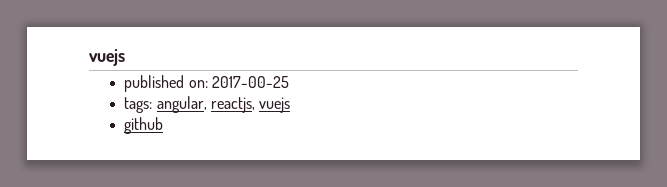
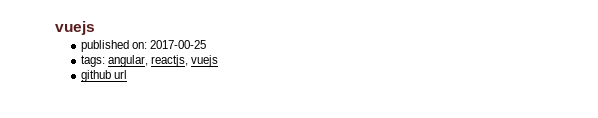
(164, 125) none -> [114,70,128,79] url

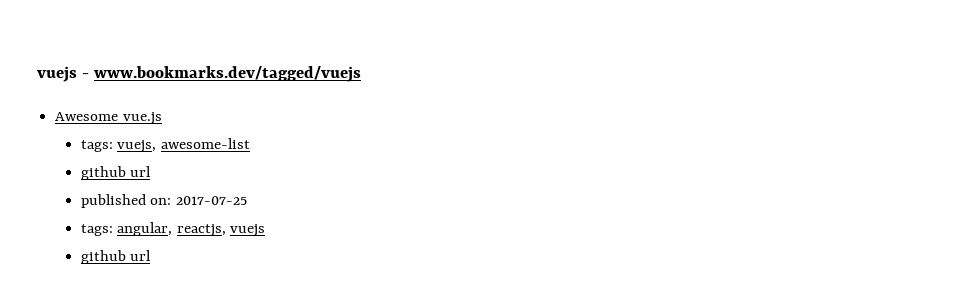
[55,21,95,35] vuejs -> [37,66,362,82] [55,112,162,125] [80,138,250,153] [80,166,152,180] vuejs - www.bookmarks.dev/tagged/vuejs // Awesome vue.js // tags: vuejs, awesome-list // github url
[150,40,207,49] 2017-00-25 -> [175,196,247,205] 2017-07-25

